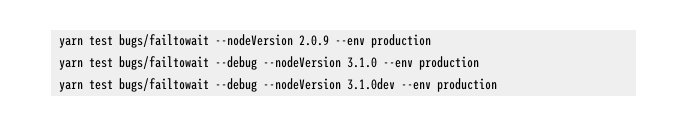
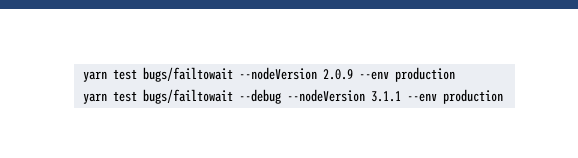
[347,56,480,70] [59,78,498,92] 3.1.0 --env production // yarn test bugs/failtowait --debug --nodeVersion 3.1.0dev --env production -> [370,89,503,104] 3.1.1 --env production

